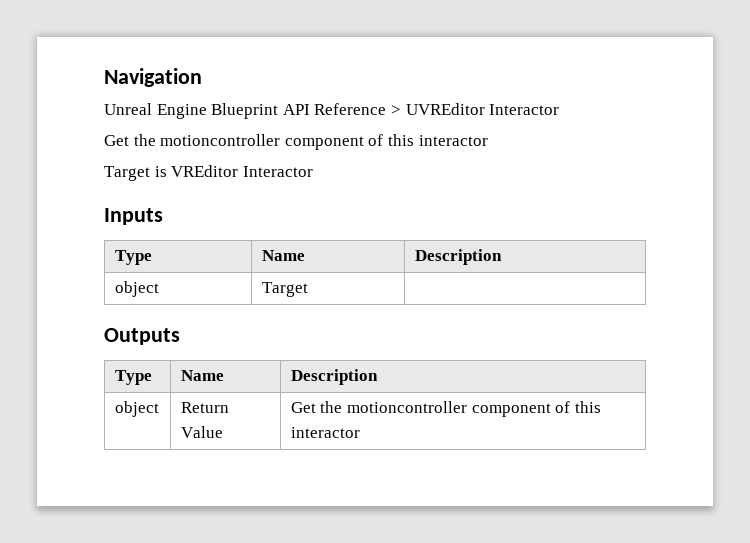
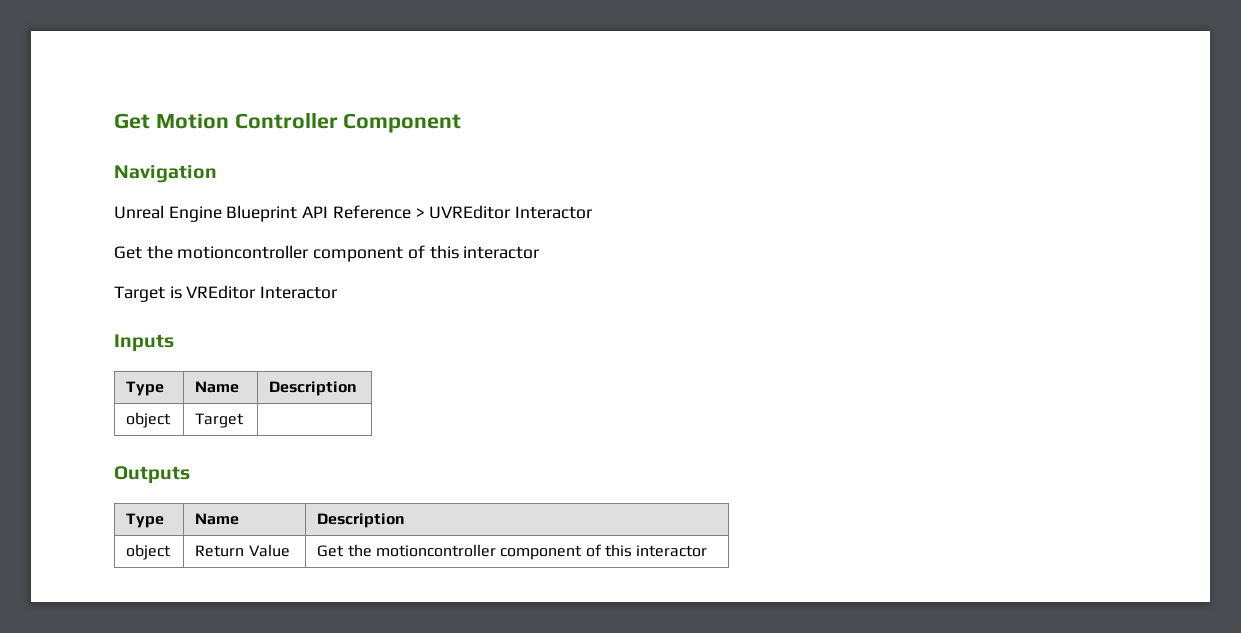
(104, 77) none -> [114,112,462,133] Get Motion Controller Component //

